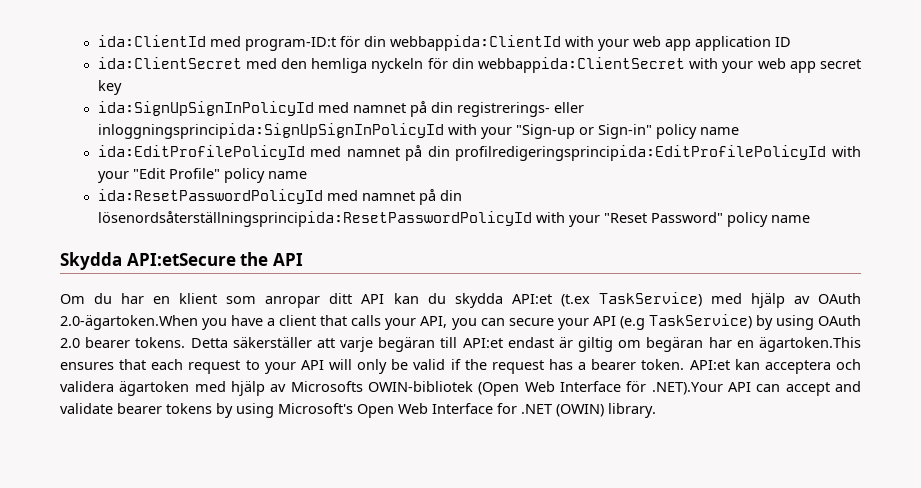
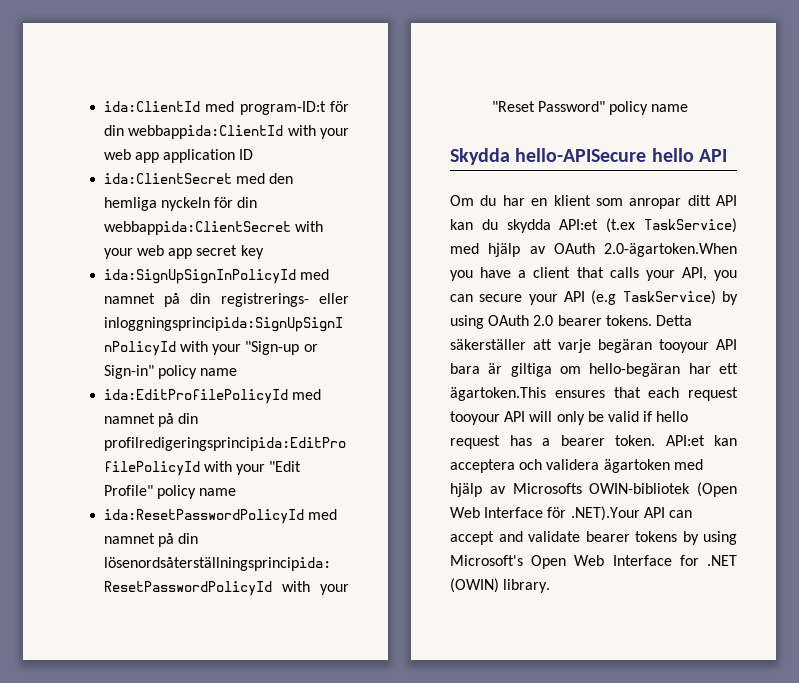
[126,252,269,266] API:etSecure the -> [515,148,694,162] hello-APISecure hello
[440,337,754,352] till API:et endast är giltig om begäran har en -> [659,339,737,353] [450,363,738,377] tooyour API bara är giltiga om hello-begäran har ett
[245,360,296,374] to your -> [450,411,500,425] tooyour
[464,359,487,370] the -> [656,411,689,422] hello

